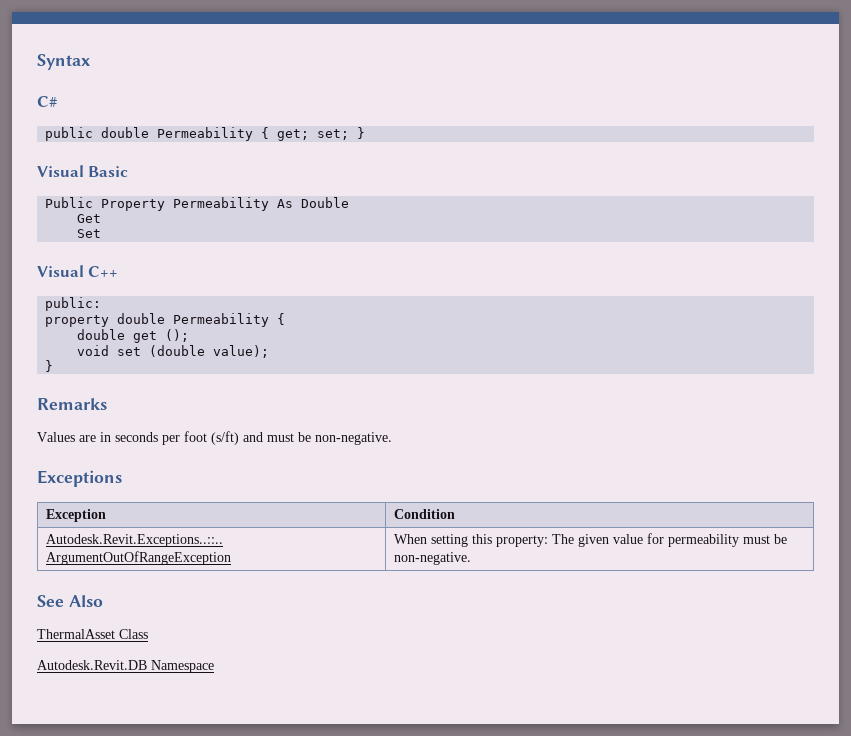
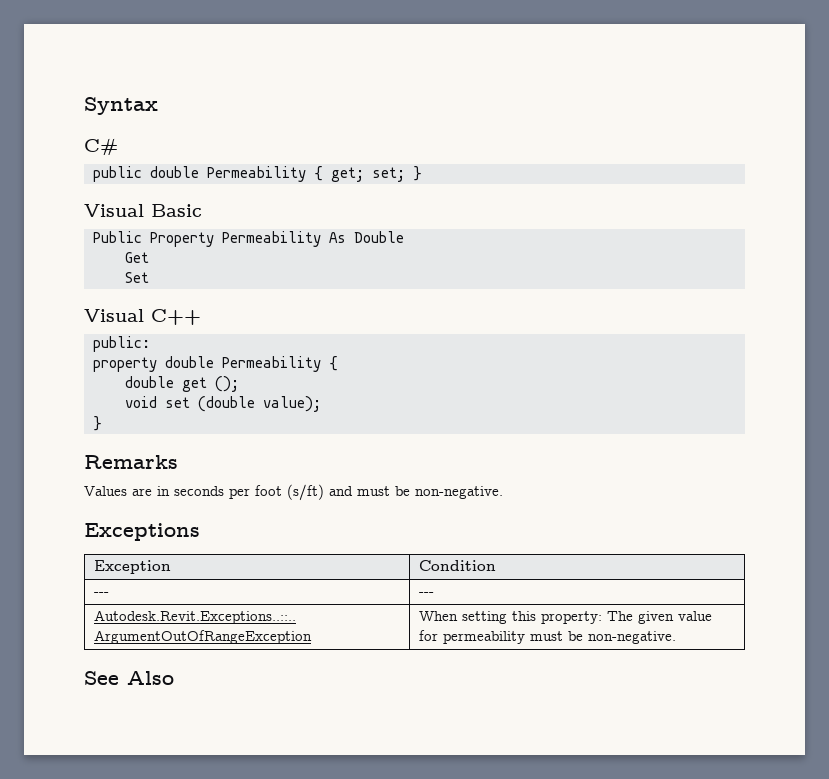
(455, 514) none -> [93,592,109,596] [418,592,434,596] // --- | ---
[37,629,148,639] [37,660,214,673] // ThermalAsset Class // Autodesk.Revit.DB Namespace -> (174, 678) none

